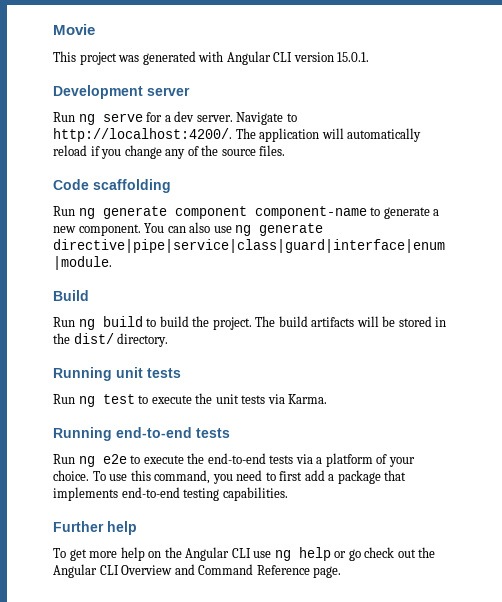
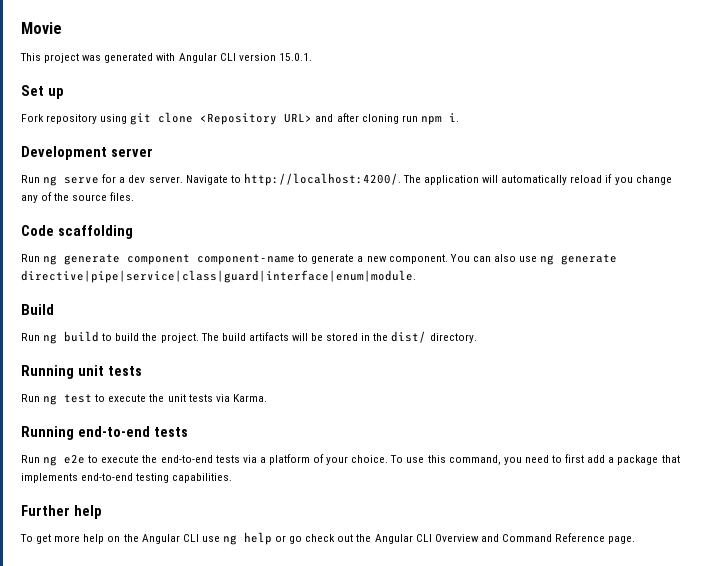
(370, 57) none -> [21,85,64,99] [21,112,459,125] // Set up // Fork repository using git clone <Repository URL> and after cloning run npm i.

